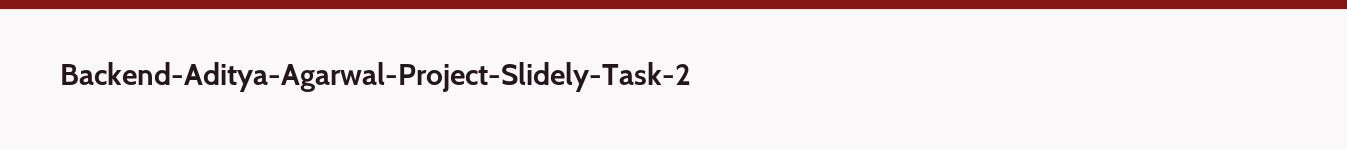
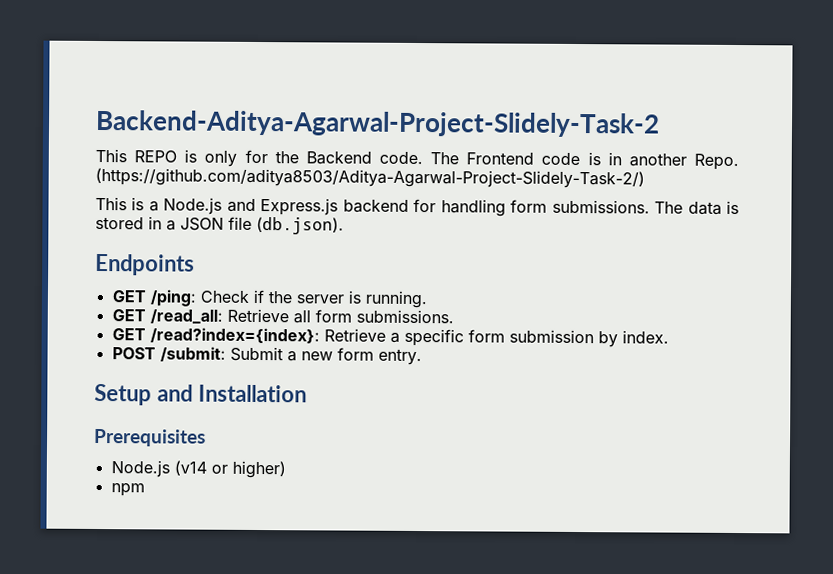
(691, 77) none -> [95,148,739,171] [95,167,645,189] [95,196,739,217] [95,216,344,235] [95,253,195,276] [111,289,427,309] [111,308,454,324] [111,327,669,348] [111,346,422,366] [94,383,307,406] [93,428,206,447] [110,460,286,479] [110,483,145,497] // This REPO is only for the Backend code. The Frontend code is in another Repo. (https://github.com/aditya8503/Aditya-Agarwal-Project-Slidely-Task-2/) // This is a Node.js and Express.js backend for handling form submissions. The data is stored in a JSON file (db.json). // Endpoints // GET /ping: Check if the server is running. // GET /read_all: Retrieve all form submissions. // GET /read?index={index}: Retrieve a specific form submission by index. // POST /submit: Submit a new form entry. // Setup and Installation // Prerequisites // Node.js (v14 or higher) // npm

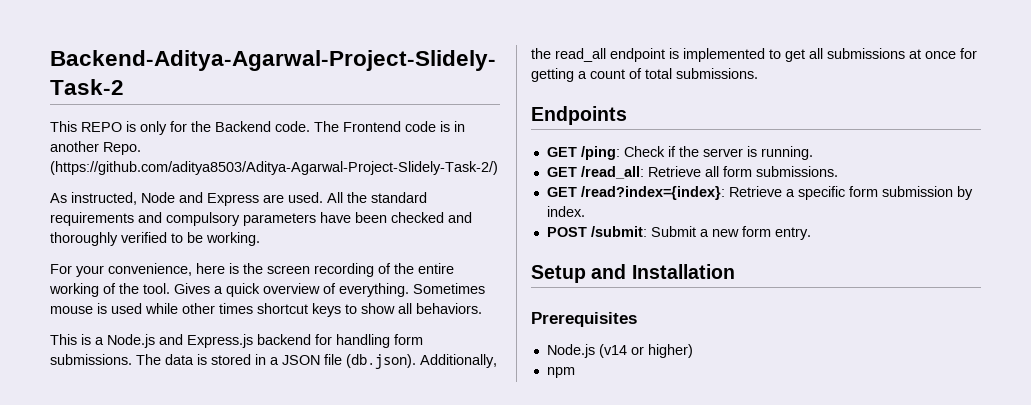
(645, 178) none -> [50,192,427,206] [50,212,472,226] [50,232,260,246] [50,263,454,277] [49,283,485,297] [50,303,482,317] // As instructed, Node and Express are used. All the standard requirements and compulsory parameters have been checked and thoroughly verified to be working. // For your convenience, here is the screen recording of the entire working of the tool. Gives a quick overview of everything. Sometimes mouse is used while other times shortcut keys to show all behaviors.
(344, 225) none -> [420,354,497,368] [531,48,977,62] [531,68,758,82] Additionally, the read_all endpoint is implemented to get all submissions at once for getting a count of total submissions.

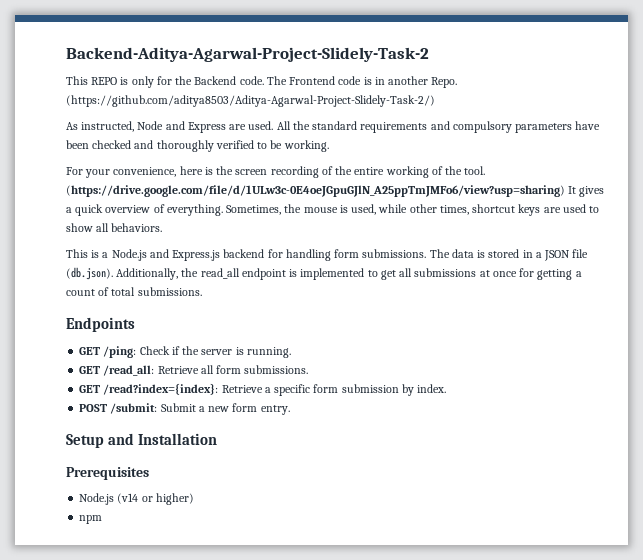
[174,283,210,294] Gives -> [66,185,605,197] (https://drive.google.com/file/d/1ULw3c-0E4oeJGpuGJlN_A25ppTmJMFo6/view?usp=sharing) It gives
[413,283,485,294] Sometimes -> [226,204,302,215] Sometimes, the
[111,303,142,314] used -> [351,204,377,215] used,
[219,303,253,314] times -> [439,205,469,215] times,
(341, 310) none -> [543,204,586,213] are used

